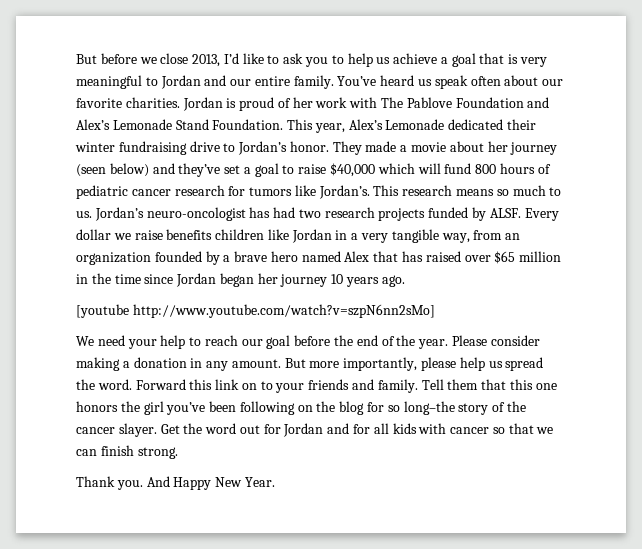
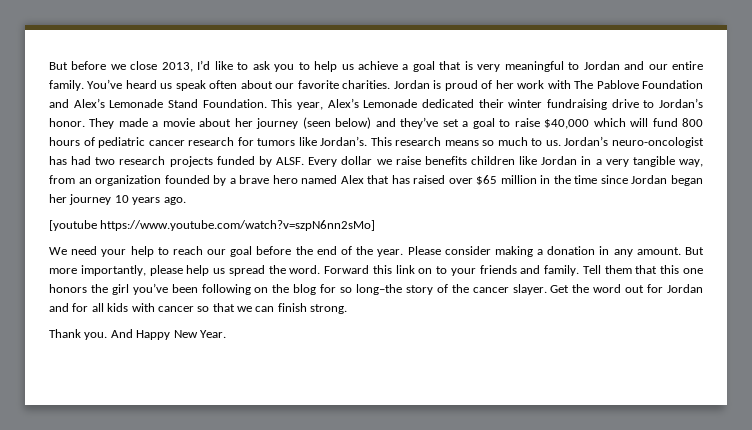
[132,304,435,318] http://www.youtube.com/watch?v=szpN6nn2sMo] -> [100,220,376,231] https://www.youtube.com/watch?v=szpN6nn2sMo]

